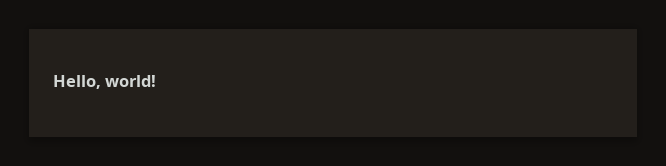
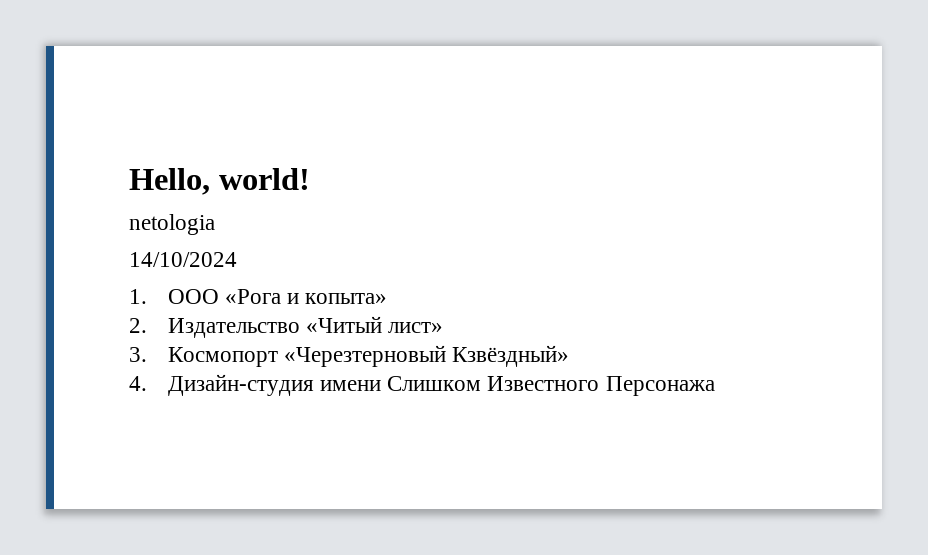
(157, 81) none -> [129,214,215,235] [129,252,237,267] [129,289,388,304] [129,316,444,338] [129,345,570,367] [129,374,715,396] // netologia // 14/10/2024 // 1. ООО «Рога и копыта» // 2. Издательство «Читый лист» // 3. Космопорт «Черезтерновый Кзвёздный» // 4. Дизайн-студия имени Слишком Известного Персонажа

